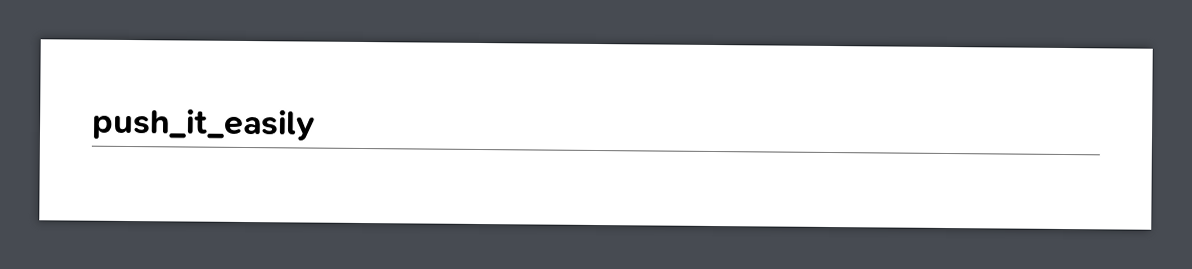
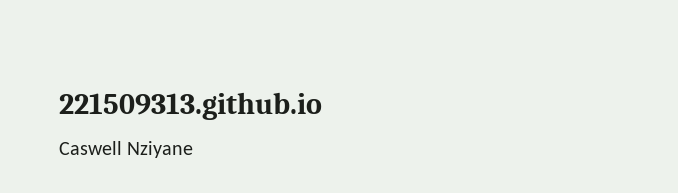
[91,107,316,141] push_it_easily -> [59,92,322,120] [59,141,194,158] 221509313.github.io // Caswell Nziyane

